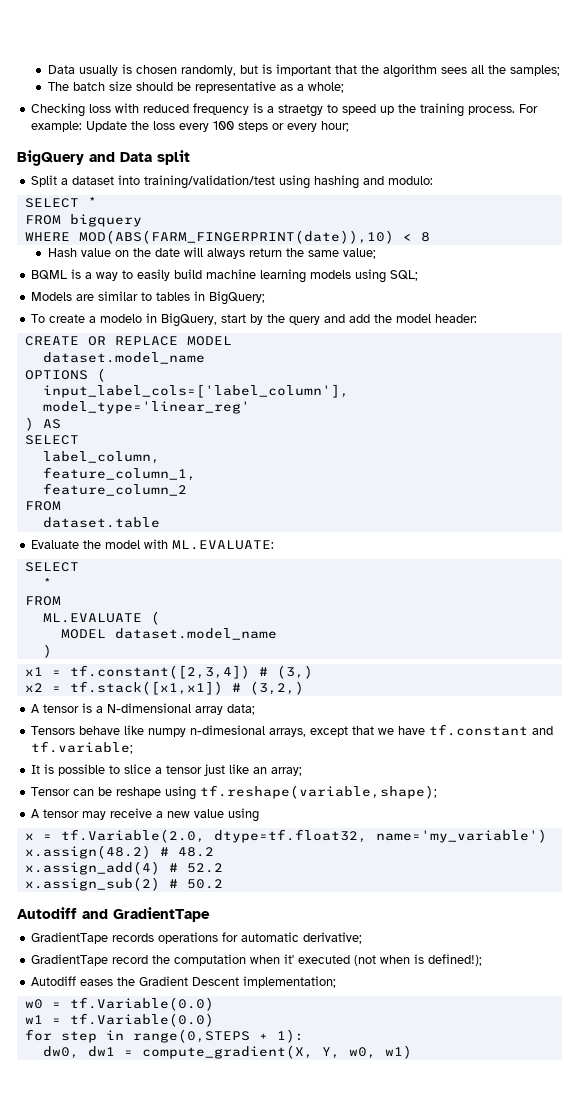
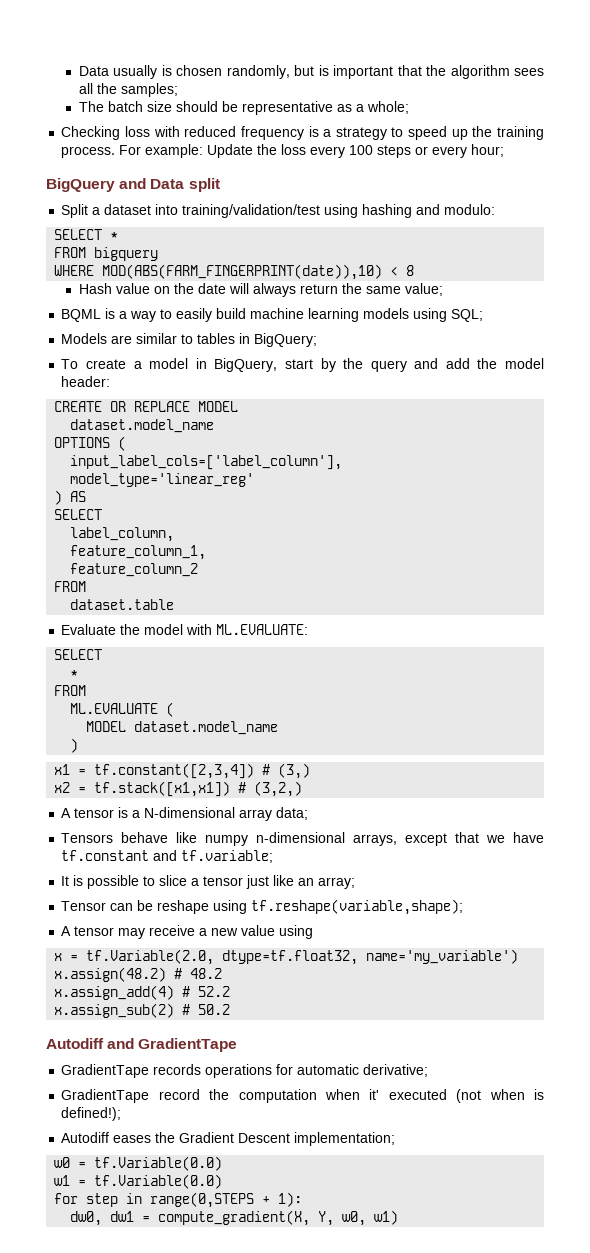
[278,104,324,117] straetgy -> [335,127,387,140] strategy
[100,314,143,323] modelo -> [149,358,189,369] model
[190,725,266,735] n-dimesional -> [256,832,346,843] n-dimensional

